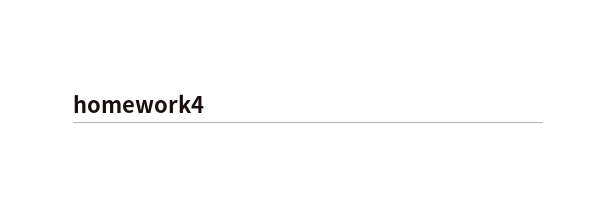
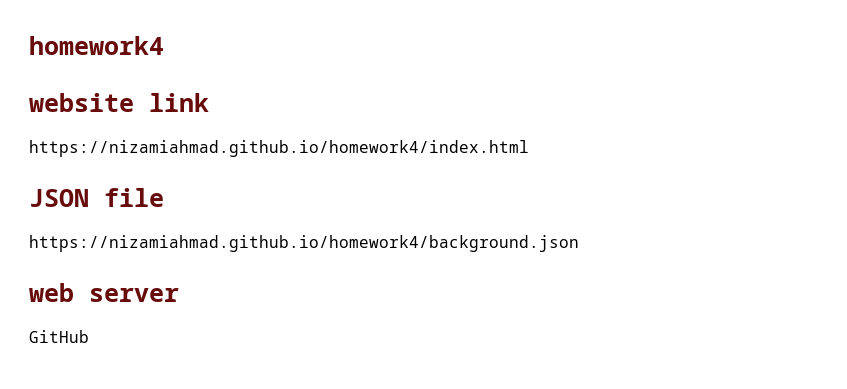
(204, 103) none -> [29,93,209,112] [29,140,529,157] [29,188,164,207] [29,235,579,252] [29,283,179,302] [29,330,89,343] // website link // https://nizamiahmad.github.io/homework4/index.html // JSON file // https://nizamiahmad.github.io/homework4/background.json // web server // GitHub

